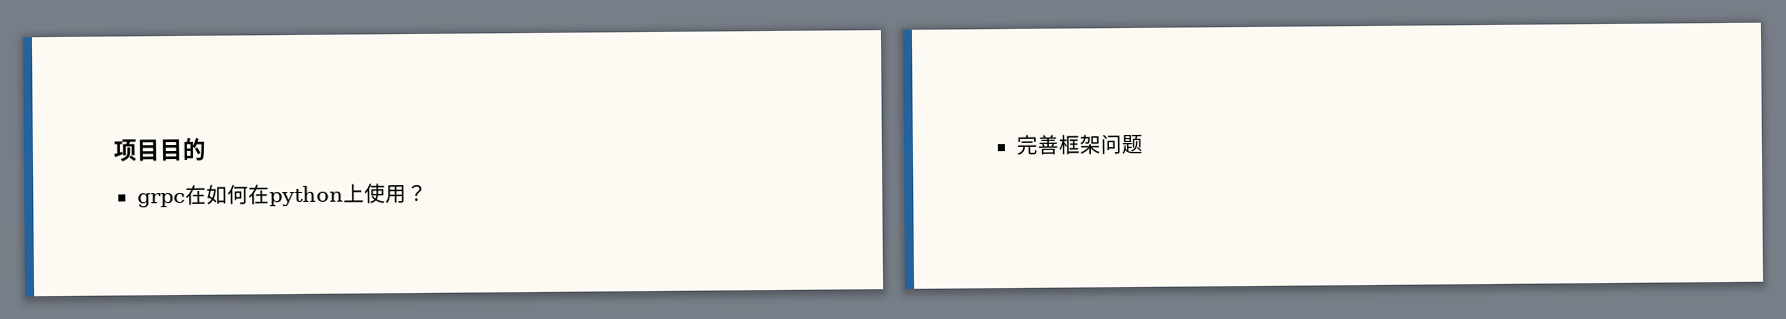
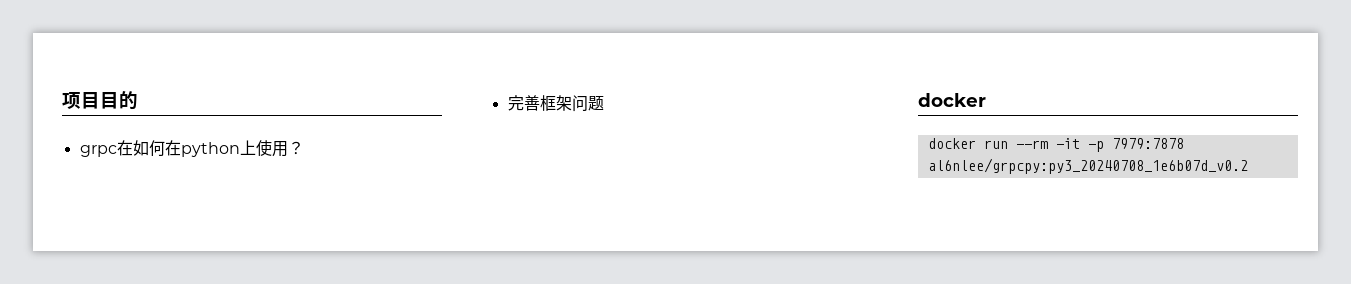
(1143, 144) none -> [918,93,986,107] [927,138,1184,152] [927,158,1248,174] // docker // docker run --rm -it -p 7979:7878 al6nlee/grpcpy:py3_20240708_1e6b07d_v0.2

